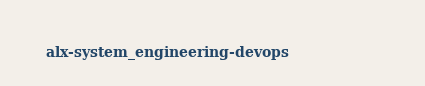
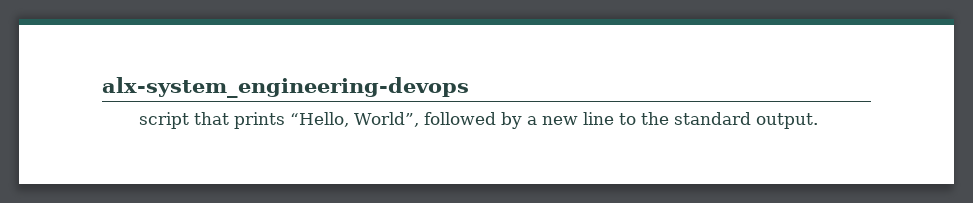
(289, 53) none -> [139,112,819,129] // script that prints “Hello, World”, followed by a new line to the standard output.

